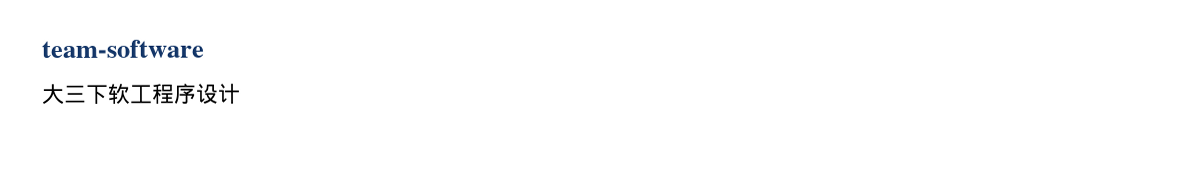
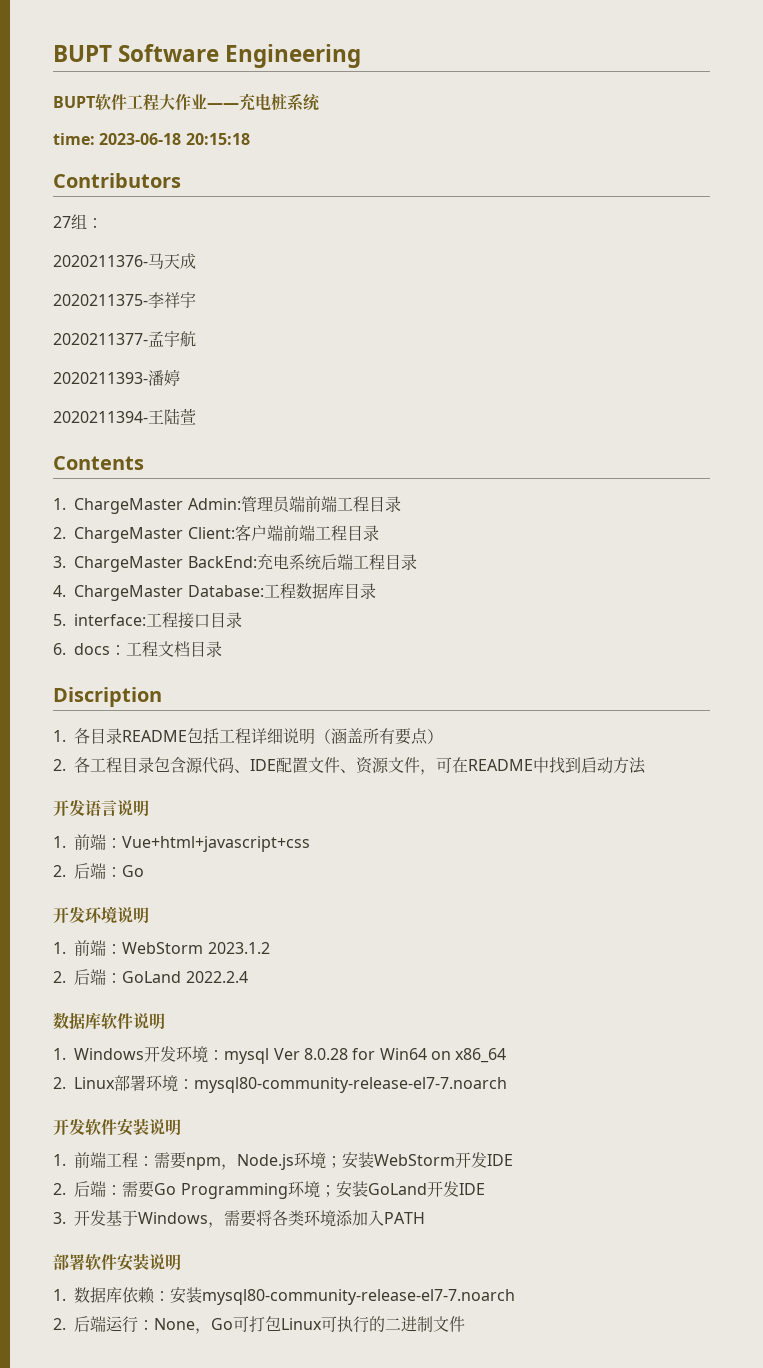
[41,39,204,58] [41,83,241,105] team-software // 大三下软工程序设计 -> [53,44,362,68] [53,93,320,111] [53,133,250,145] [53,173,181,188] [53,214,103,229] [53,253,196,269] [53,292,196,308] [53,331,196,347] [53,369,180,386] [53,408,196,425] [53,456,144,470] [53,496,401,514] [53,524,379,543] [53,554,417,572] [53,583,376,601] [53,612,243,629] [53,641,223,657] [53,687,162,707] [53,728,444,745] [53,757,647,775] [53,800,149,817] [53,834,311,852] [53,863,145,879] [53,906,149,923] [53,940,270,956] [53,969,248,985] [53,1012,165,1030] [53,1046,507,1064] [53,1075,508,1093] [53,1118,181,1136] [53,1152,514,1170] [53,1181,485,1199] [53,1210,426,1228] [53,1253,181,1271] [53,1287,516,1305] [53,1316,466,1334] BUPT Software Engineering // BUPT软件工程大作业——充电桩系统 // time: 2023-06-18 20:15:18 // Contributors // 27组： // 2020211376-马天成 // 2020211375-李祥宇 // 2020211377-孟宇航 // 2020211393-潘婷 // 2020211394-王陆萱 // Contents // 1. ChargeMaster Admin:管理员端前端工程目录 // 2. ChargeMaster Client:客户端前端工程目录 // 3. ChargeMaster BackEnd:充电系统后端工程目录 // 4. ChargeMaster Database:工程数据库目录 // 5. interface:工程接口目录 // 6. docs：工程文档目录 // Discription // 1.各目录README包括工程详细说明（涵盖所有要点） // 2.各工程目录包含源代码、IDE配置文件、资源文件，可在README中找到启动方法 // 开发语言说明 // 1.前端：Vue+html+javascript+css // 2.后端：Go // 开发环境说明 // 1.前端：WebStorm 2023.1.2 // 2.后端：GoLand 2022.2.4 // 数据库软件说明 // 1. Windows开发环境：mysql Ver 8.0.28 for Win64 on x86_64 // 2. Linux部署环境：mysql80-community-release-el7-7.noarch // 开发软件安装说明 // 1.前端工程：需要npm，Node.js环境；安装WebStorm开发IDE // 2.后端：需要Go Programming环境；安装GoLand开发IDE // 3.开发基于Windows，需要将各类环境添加入PATH // 部署软件安装说明 // 1.数据库依赖：安装mysql80-community-release-el7-7.noarch // 2.后端运行：None，Go可打包Linux可执行的二进制文件

